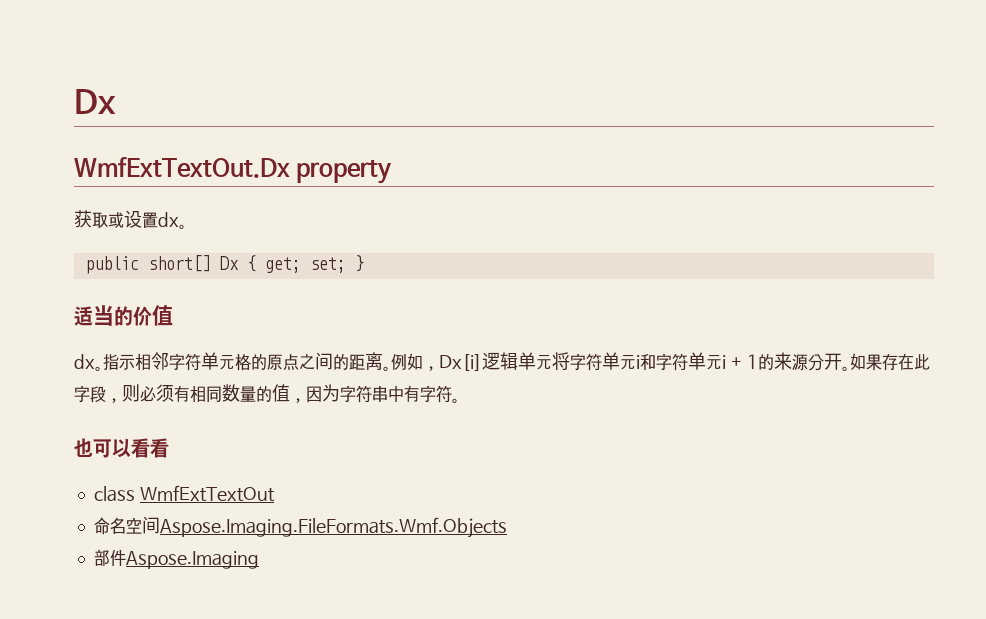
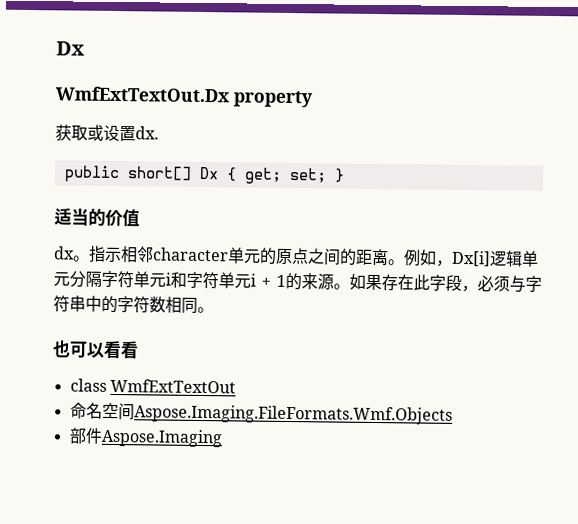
[158,212,187,229] dx。 -> [135,126,159,140] dx.
[169,352,251,371] 字符单元格 -> [153,247,261,264] character单元
[552,352,570,370] 将 -> [69,270,102,288] 分隔
[807,353,842,371] 分开 -> (334, 282) none
[122,384,452,403] 则必须有相同数量的值，因为字符串中有字符 -> [477,275,542,293] [53,295,198,314] 必须与字符串中的字符数相同

